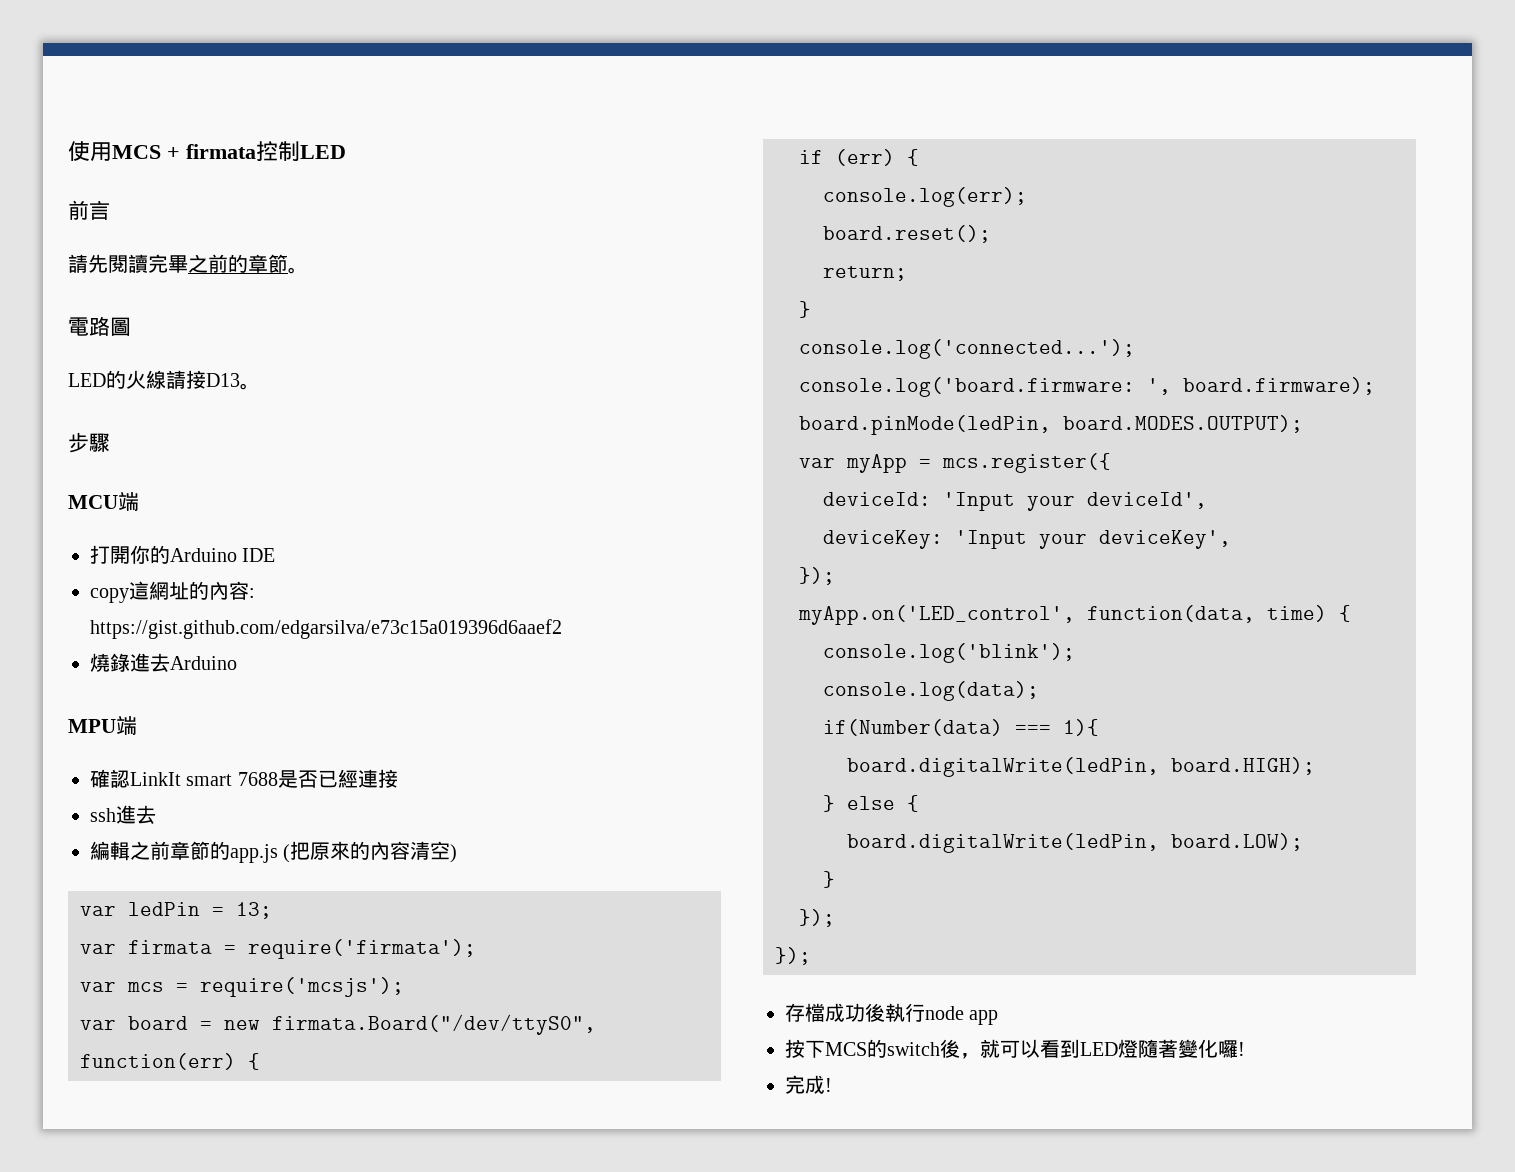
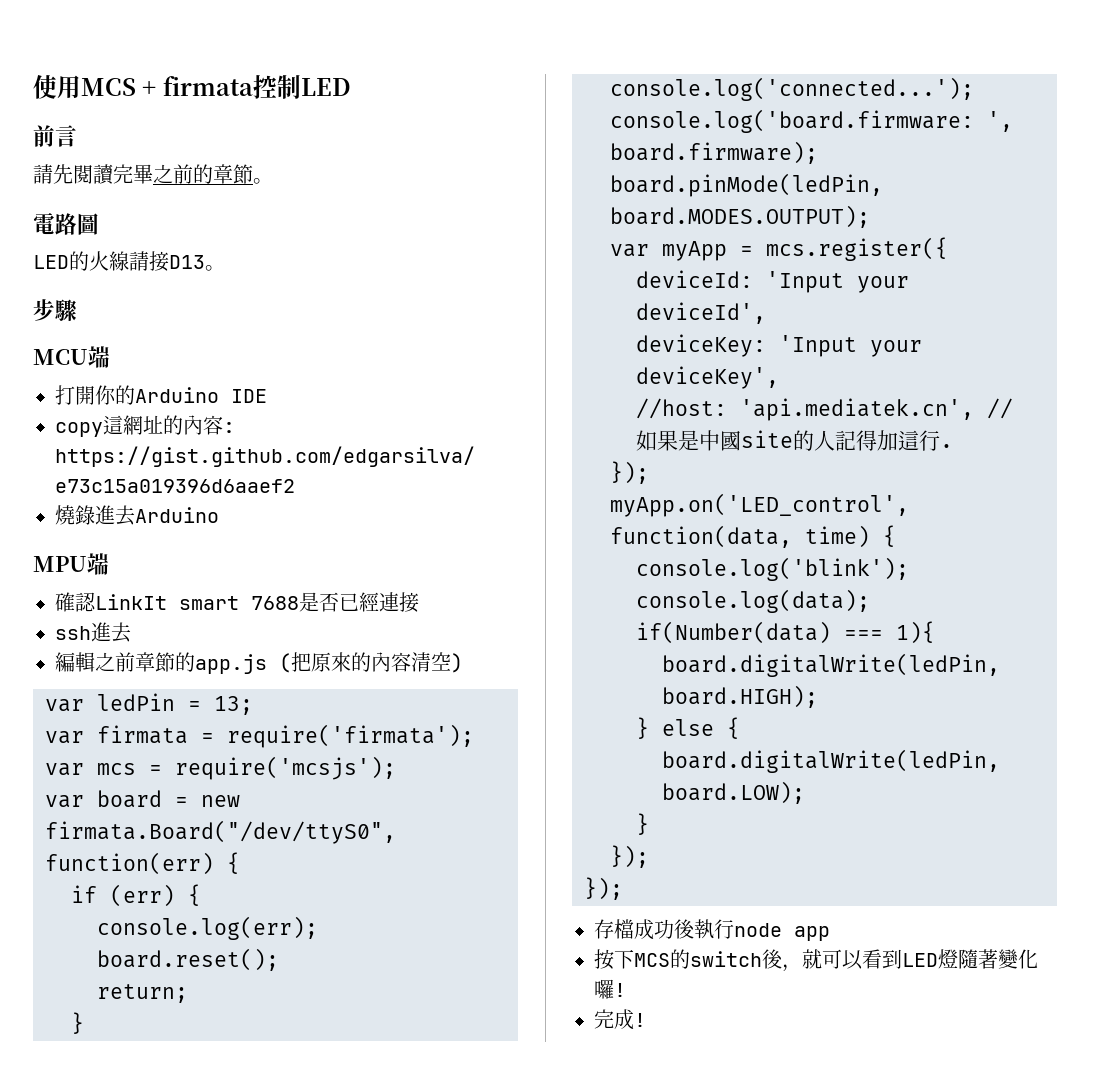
(1231, 539) none -> [636,398,1013,421] [636,430,953,451] // //host: 'api.mediatek.cn', // 如果是中國site的人記得加這行.

